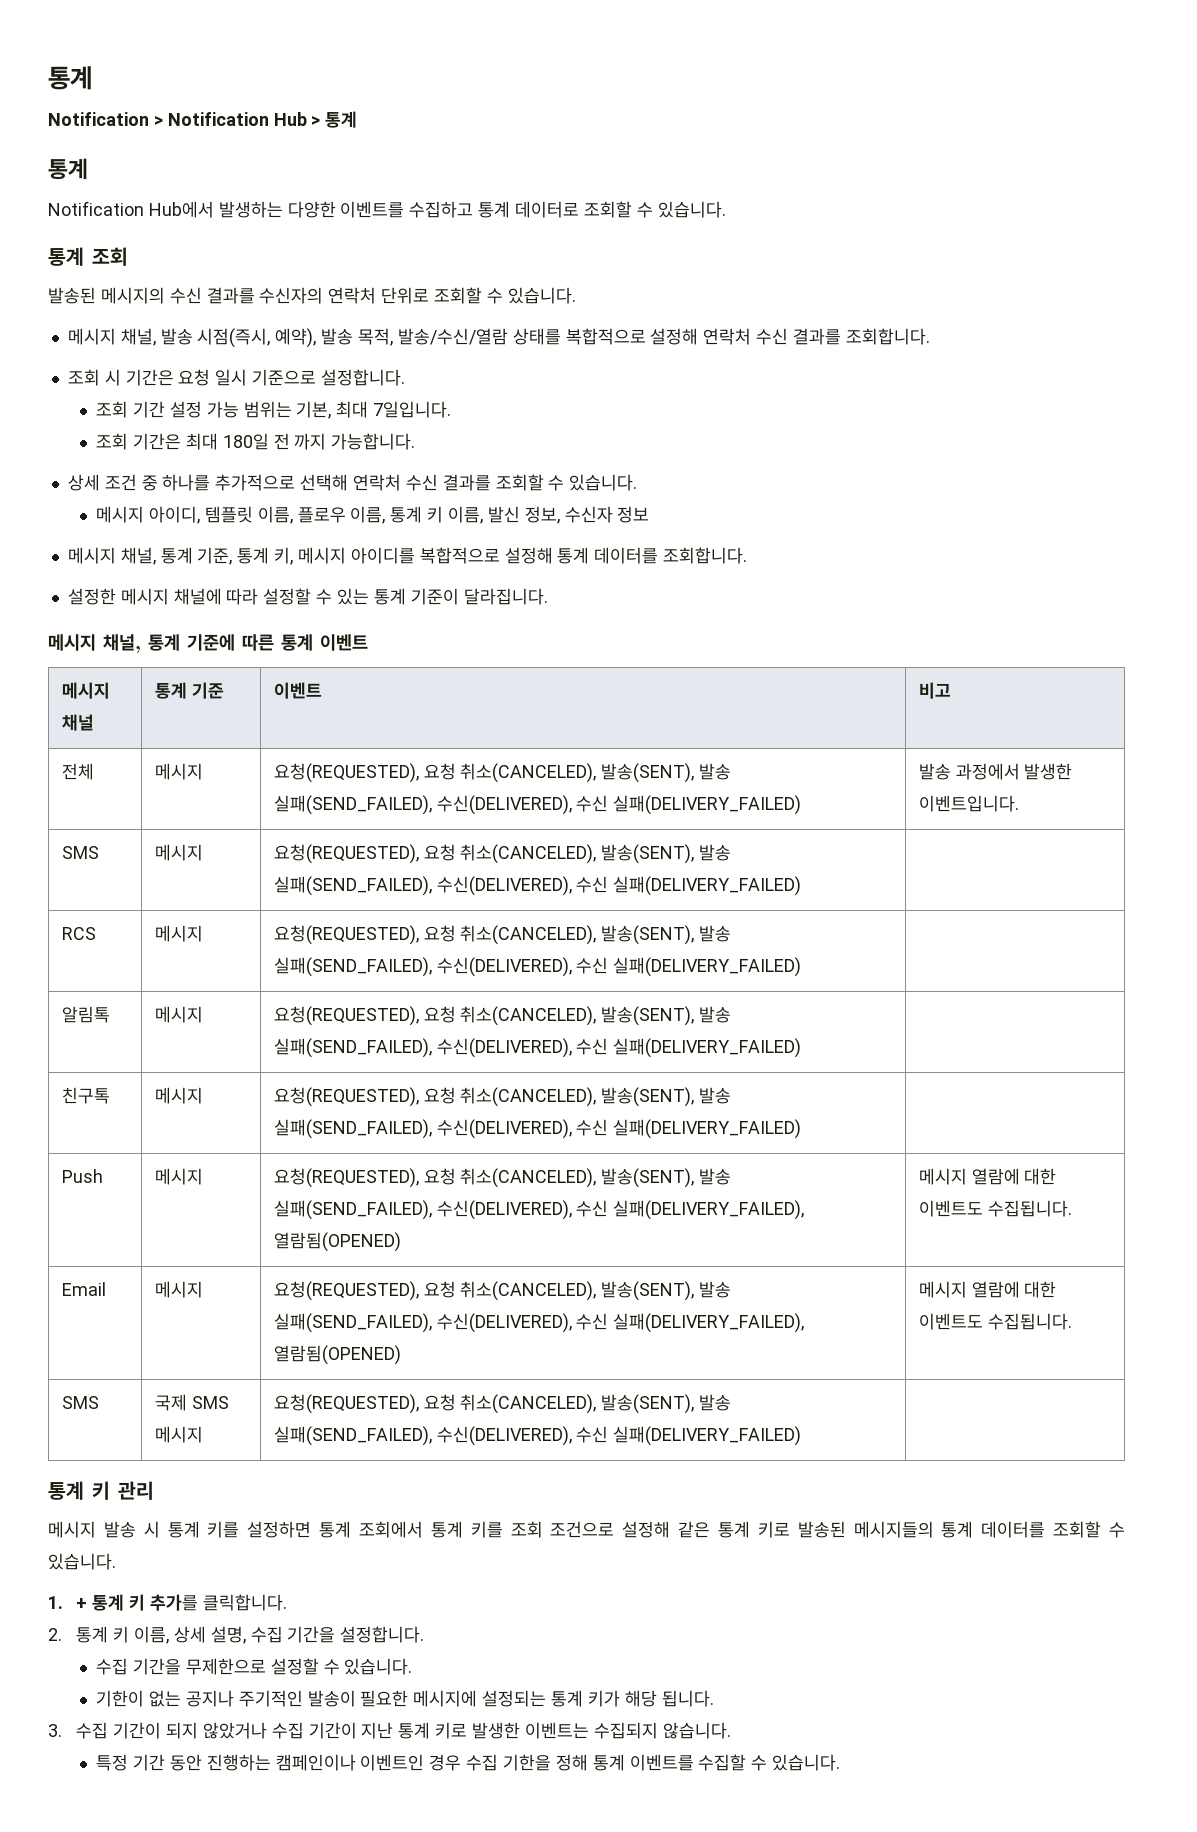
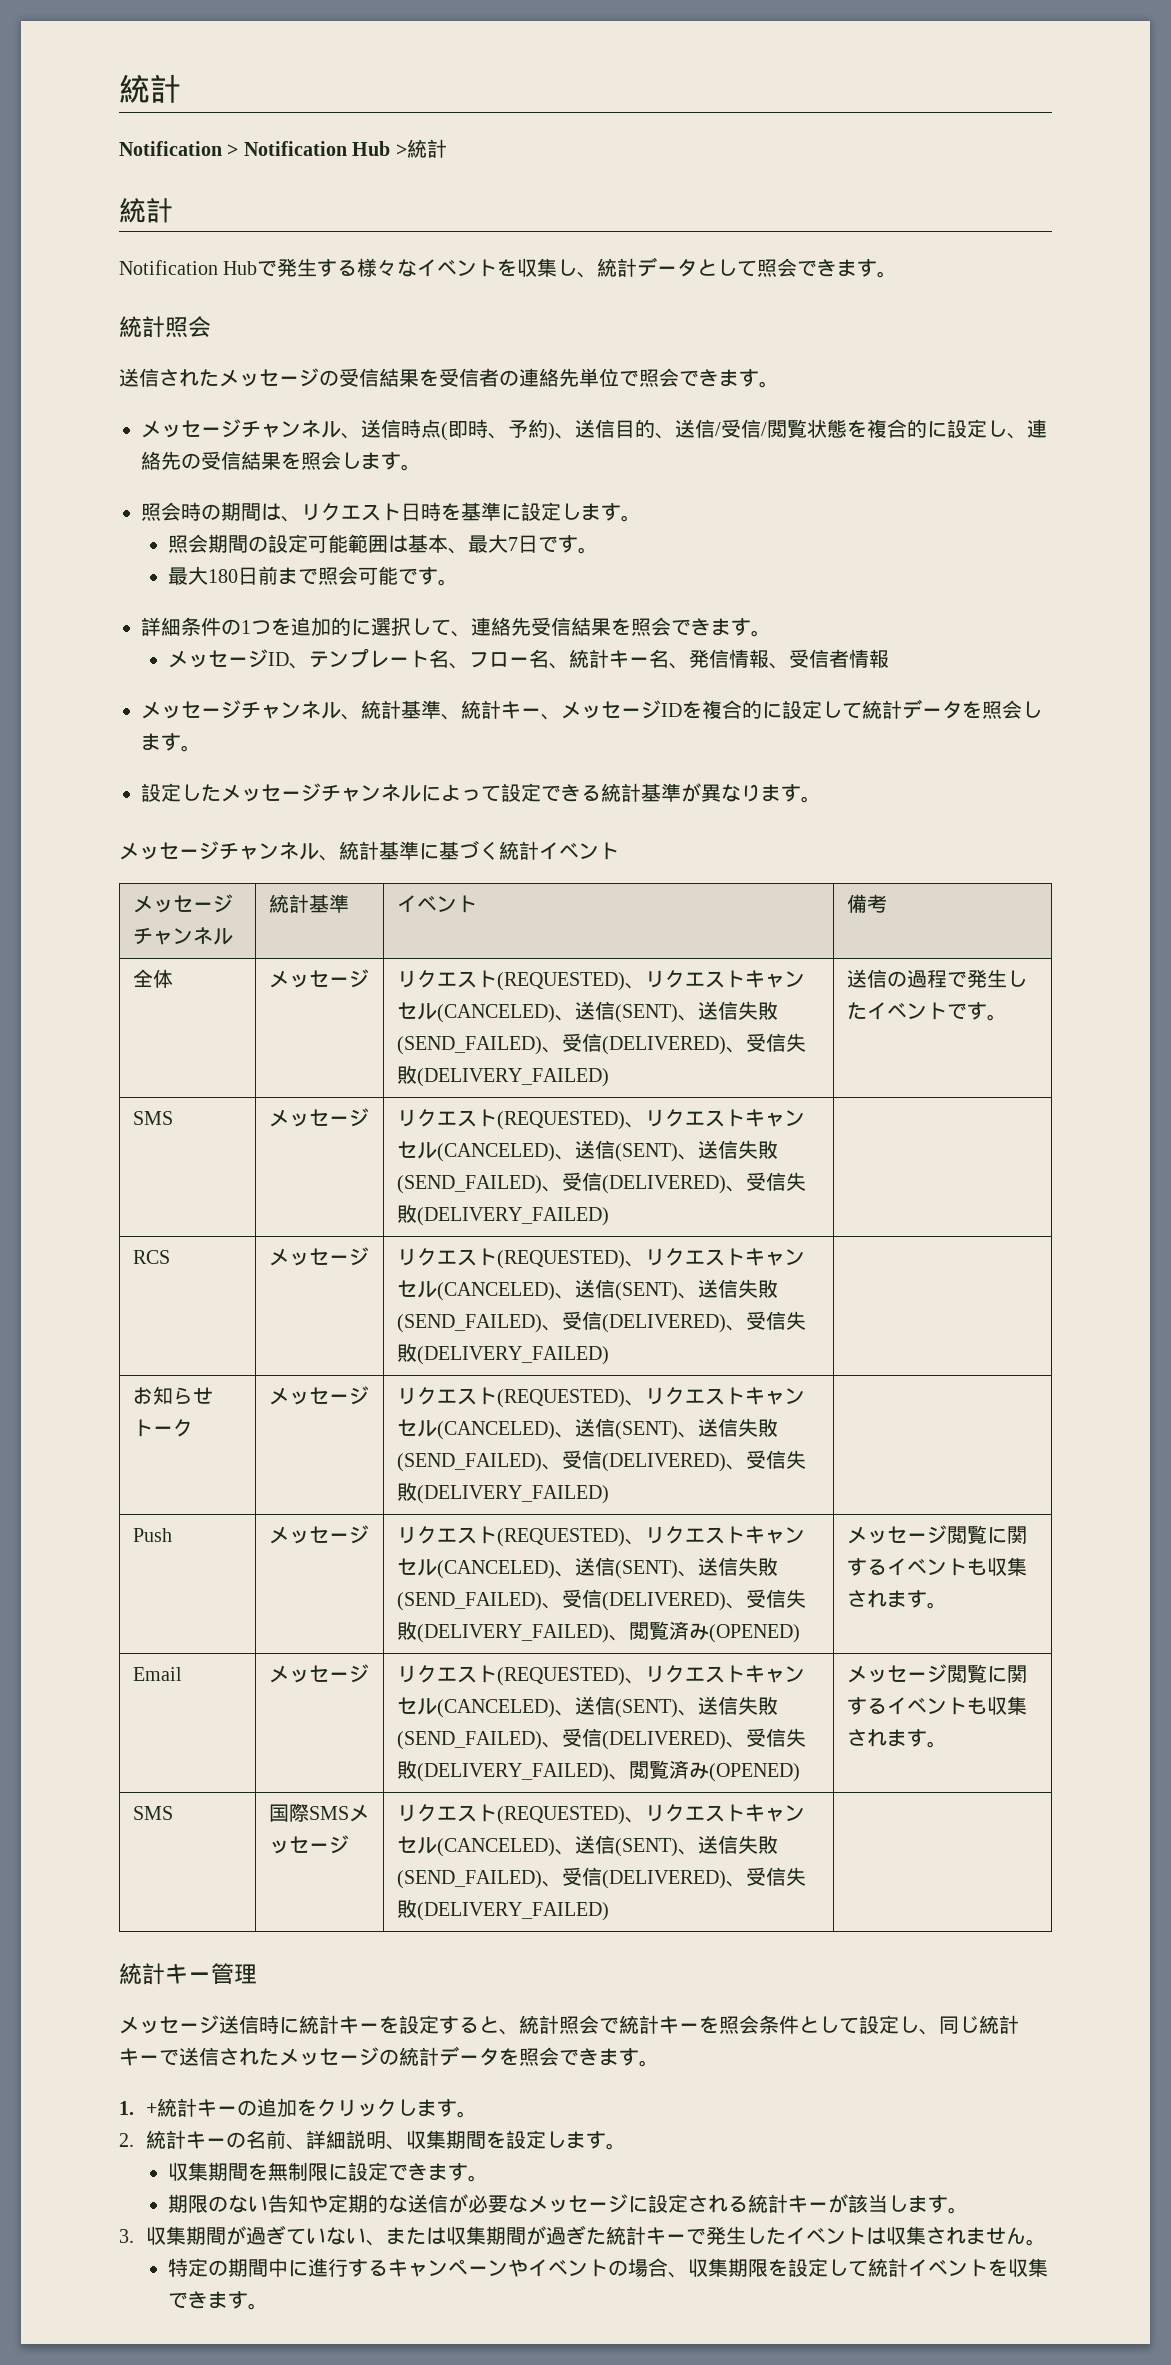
[48,66,92,90] 통계 -> [119,74,181,103] 統計
[325,111,358,128] [48,158,88,180] [48,201,726,218] [48,247,128,266] [48,287,576,304] [67,328,930,348] [67,369,405,386] [96,401,452,419] [96,433,416,450] [67,474,638,491] [96,506,650,524] [67,547,748,565] [67,588,548,605] [48,634,368,653] [61,682,110,699] [61,714,94,731] [154,682,224,699] [273,682,322,699] [918,682,951,699] [61,763,94,780] [154,763,203,780] [273,763,732,783] [273,795,802,815] [918,763,1073,780] [918,795,1019,812] [61,846,99,859] [154,844,203,861] [273,844,732,864] [273,876,802,896] [61,927,96,940] [154,925,203,942] [273,925,732,945] [273,957,802,977] [61,1006,110,1023] [154,1006,203,1023] [273,1006,732,1026] [273,1038,802,1058] [61,1087,110,1104] [154,1087,203,1104] [273,1087,732,1107] [273,1119,802,1139] [61,1169,103,1183] [154,1168,203,1185] [273,1168,732,1188] [273,1200,805,1220] [273,1232,401,1252] [918,1168,1057,1185] [918,1200,1072,1217] [61,1282,106,1296] [154,1281,203,1298] [273,1281,732,1301] [273,1313,805,1333] [273,1345,401,1365] [918,1281,1057,1298] [918,1313,1072,1330] [61,1396,99,1409] [154,1394,229,1411] [154,1426,203,1443] [273,1394,732,1414] [273,1426,802,1446] [48,1481,154,1500] [48,1521,1126,1538] [48,1553,116,1570] [48,1594,287,1611] [48,1626,425,1644] [96,1658,413,1675] [96,1690,714,1707] [48,1722,731,1739] [96,1754,841,1771] 통계 // 통계 // Notification Hub에서 발생하는 다양한 이벤트를 수집하고 통계 데이터로 조회할 수 있습니다. // 통계 조회 // 발송된 메시지의 수신 결과를 수신자의 연락처 단위로 조회할 수 있습니다. // 메시지 채널, 발송 시점(즉시, 예약), 발송 목적, 발송/수신/열람 상태를 복합적으로 설정해 연락처 수신 결과를 조회합니다. // 조회 시 기간은 요청 일시 기준으로 설정합니다. // 조회 기간 설정 가능 범위는 기본, 최대 7일입니다. // 조회 기간은 최대 180일 전 까지 가능합니다. // 상세 조건 중 하나를 추가적으로 선택해 연락처 수신 결과를 조회할 수 있습니다. // 메시지 아이디, 템플릿 이름, 플로우 이름, 통계 키 이름, 발신 정보, 수신자 정보 // 메시지 채널, 통계 기준, 통계 키, 메시지 아이디를 복합적으로 설정해 통계 데이터를 조회합니다. // 설정한 메시지 채널에 따라 설정할 수 있는 통계 기준이 달라집니다. // 메시지 채널, 통계 기준에 따른 통계 이벤트 // 메시지 채널 | 통계 기준 | 이벤트 | 비고 // 전체 | 메시지 | 요청(REQUESTED), 요청 취소(CANCELED), 발송(SENT), 발송 실패(SEND_FAILED), 수신(DELIVERED), 수신 실패(DELIVERY_FAILED) | 발송 과정에서 발생한 이벤트입니다. // SMS | 메시지 | 요청(REQUESTED), 요청 취소(CANCELED), 발송(SENT), 발송 실패(SEND_FAILED), 수신(DELIVERED), 수신 실패(DELIVERY_FAILED) | // RCS | 메시지 | 요청(REQUESTED), 요청 취소(CANCELED), 발송(SENT), 발송 실패(SEND_FAILED), 수신(DELIVERED), 수신 실패(DELIVERY_FAILED) | // 알림톡 | 메시지 | 요청(REQUESTED), 요청 취소(CANCELED), 발송(SENT), 발송 실패(SEND_FAILED), 수신(DELIVERED), 수신 실패(DELIVERY_FAILED) | // 친구톡 | 메시지 | 요청(REQUESTED), 요청 취소(CANCELED), 발송(SENT), 발송 실패(SEND_FAILED), 수신(DELIVERED), 수신 실패(DELIVERY_FAILED) | // Push | 메시지 | 요청(REQUESTED), 요청 취소(CANCELED), 발송(SENT), 발송 실패(SEND_FAILED), 수신(DELIVERED), 수신 실패(DELIVERY_FAILED), 열람됨(OPENED) | 메시지 열람에 대한 이벤트도 수집됩니다. // Email | 메시지 | 요청(REQUESTED), 요청 취소(CANCELED), 발송(SENT), 발송 실패(SEND_FAILED), 수신(DELIVERED), 수신 실패(DELIVERY_FAILED), 열람됨(OPENED) | 메시지 열람에 대한 이벤트도 수집됩니다. // SMS | 국제 SMS 메시지 | 요청(REQUESTED), 요청 취소(CANCELED), 발송(SENT), 발송 실패(SEND_FAILED), 수신(DELIVERED), 수신 실패(DELIVERY_FAILED) | // 통계 키 관리 // 메시지 발송 시 통계 키를 설정하면 통계 조회에서 통계 키를 조회 조건으로 설정해 같은 통계 키로 발송된 메시지들의 통계 데이터를 조회할 수 있습니다. // 1. + 통계 키 추가를 클릭합니다. // 2. 통계 키 이름, 상세 설명, 수집 기간을 설정합니다. // 수집 기간을 무제한으로 설정할 수 있습니다. // 기한이 없는 공지나 주기적인 발송이 필요한 메시지에 설정되는 통계 키가 해당 됩니다. // 3. 수집 기간이 되지 않았거나 수집 기간이 지난 통계 키로 발생한 이벤트는 수집되지 않습니다. // 특정 기간 동안 진행하는 캠페인이나 이벤트인 경우 수집 기한을 정해 통계 이벤트를 수집할 수 있습니다. -> [406,139,447,158] [119,198,173,223] [119,257,898,278] [119,316,211,338] [119,368,779,388] [141,419,1047,441] [141,451,421,471] [141,502,641,522] [168,534,599,554] [168,566,459,586] [141,617,771,637] [168,648,890,669] [141,699,1042,720] [141,733,201,752] [141,783,821,803] [119,840,619,861] [133,894,234,913] [133,927,234,945] [269,894,350,913] [397,895,478,913] [847,894,888,913] [133,969,174,988] [269,969,370,988] [397,970,806,991] [397,1001,779,1023] [397,1033,807,1055] [397,1065,610,1087] [847,969,1028,988] [847,1002,1008,1021] [133,1111,174,1125] [269,1108,370,1127] [397,1109,806,1130] [397,1140,779,1162] [397,1172,807,1194] [397,1204,610,1226] [133,1250,171,1264] [269,1247,370,1266] [397,1248,806,1269] [397,1279,779,1301] [397,1311,807,1333] [397,1343,610,1365] [133,1386,214,1405] [133,1419,194,1437] [269,1386,370,1405] [397,1387,806,1408] [397,1418,779,1440] [397,1450,807,1472] [397,1482,610,1504] [133,1528,173,1542] [269,1525,370,1544] [397,1526,806,1547] [397,1557,779,1579] [397,1589,807,1611] [397,1621,801,1643] [847,1525,1028,1544] [847,1557,1028,1576] [847,1590,948,1609] [133,1667,183,1681] [269,1664,370,1683] [397,1665,806,1686] [397,1696,779,1718] [397,1728,807,1750] [397,1760,801,1782] [847,1664,1028,1683] [847,1696,1028,1715] [847,1729,948,1748] [133,1806,174,1820] [269,1803,370,1822] [269,1835,350,1854] [397,1804,806,1825] [397,1835,779,1857] [397,1867,807,1889] [397,1899,610,1921] [119,1963,257,1985] [119,2015,1019,2035] [119,2046,659,2067] [119,2098,478,2118] [119,2130,627,2150] [168,2162,489,2182] [168,2194,969,2214] [119,2225,1047,2246] [168,2258,1049,2278] [168,2291,269,2310] 統計 // 統計 // Notification Hubで発生する様々なイベントを収集し、統計データとして照会できます。 // 統計照会 // 送信されたメッセージの受信結果を受信者の連絡先単位で照会できます。 // メッセージチャンネル、送信時点(即時、予約)、送信目的、送信/受信/閲覧状態を複合的に設定し、連絡先の受信結果を照会します。 // 照会時の期間は、リクエスト日時を基準に設定します。 // 照会期間の設定可能範囲は基本、最大7日です。 // 最大180日前まで照会可能です。 // 詳細条件の1つを追加的に選択して、連絡先受信結果を照会できます。 // メッセージID、テンプレート名、フロー名、統計キー名、発信情報、受信者情報 // メッセージチャンネル、統計基準、統計キー、メッセージIDを複合的に設定して統計データを照会します。 // 設定したメッセージチャンネルによって設定できる統計基準が異なります。 // メッセージチャンネル、統計基準に基づく統計イベント // メッセージチャンネル | 統計基準 | イベント | 備考 // 全体 | メッセージ | リクエスト(REQUESTED)、リクエストキャンセル(CANCELED)、送信(SENT)、送信失敗(SEND_FAILED)、受信(DELIVERED)、受信失敗(DELIVERY_FAILED) | 送信の過程で発生したイベントです。 // SMS | メッセージ | リクエスト(REQUESTED)、リクエストキャンセル(CANCELED)、送信(SENT)、送信失敗(SEND_FAILED)、受信(DELIVERED)、受信失敗(DELIVERY_FAILED) | // RCS | メッセージ | リクエスト(REQUESTED)、リクエストキャンセル(CANCELED)、送信(SENT)、送信失敗(SEND_FAILED)、受信(DELIVERED)、受信失敗(DELIVERY_FAILED) | // お知らせトーク | メッセージ | リクエスト(REQUESTED)、リクエストキャンセル(CANCELED)、送信(SENT)、送信失敗(SEND_FAILED)、受信(DELIVERED)、受信失敗(DELIVERY_FAILED) | // Push | メッセージ | リクエスト(REQUESTED)、リクエストキャンセル(CANCELED)、送信(SENT)、送信失敗(SEND_FAILED)、受信(DELIVERED)、受信失敗(DELIVERY_FAILED)、閲覧済み(OPENED) | メッセージ閲覧に関するイベントも収集されます。 // Email | メッセージ | リクエスト(REQUESTED)、リクエストキャンセル(CANCELED)、送信(SENT)、送信失敗(SEND_FAILED)、受信(DELIVERED)、受信失敗(DELIVERY_FAILED)、閲覧済み(OPENED) | メッセージ閲覧に関するイベントも収集されます。 // SMS | 国際SMSメッセージ | リクエスト(REQUESTED)、リクエストキャンセル(CANCELED)、送信(SENT)、送信失敗(SEND_FAILED)、受信(DELIVERED)、受信失敗(DELIVERY_FAILED) | // 統計キー管理 // メッセージ送信時に統計キーを設定すると、統計照会で統計キーを照会条件として設定し、同じ統計キーで送信されたメッセージの統計データを照会できます。 // 1. +統計キーの追加をクリックします。 // 2.統計キーの名前、詳細説明、収集期間を設定します。 // 収集期間を無制限に設定できます。 // 期限のない告知や定期的な送信が必要なメッセージに設定される統計キーが該当します。 // 3.収集期間が過ぎていない、または収集期間が過ぎた統計キーで発生したイベントは収集されません。 // 特定の期間中に進行するキャンペーンやイベントの場合、収集期限を設定して統計イベントを収集できます。

